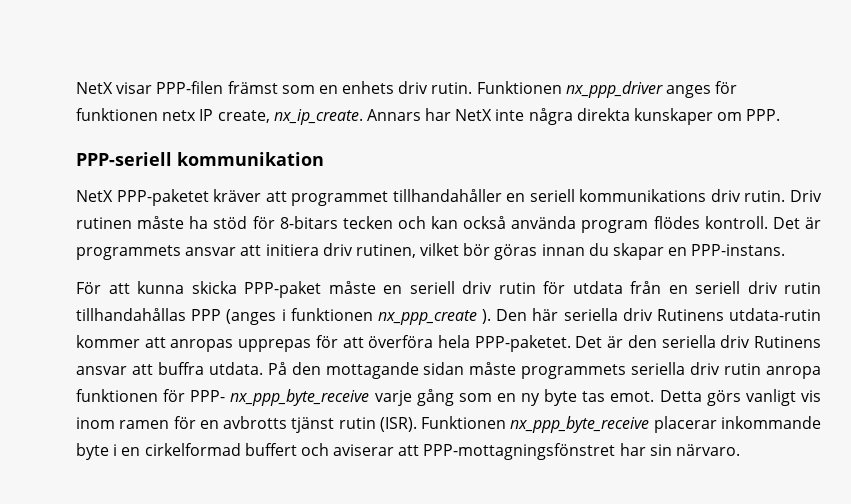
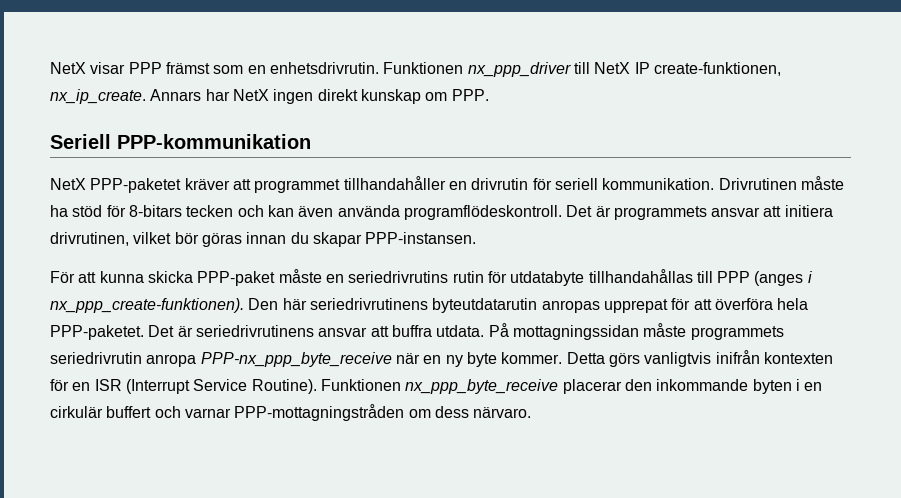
[156,81,224,94] PPP-filen -> [128,62,162,74] PPP
[342,81,738,98] [76,108,714,125] enhets driv rutin. Funktionen nx_ppp_driver anges för funktionen netx IP create, nx_ip_create. Annars har NetX inte några direkta kunskaper -> [269,62,781,77] [50,89,421,104] enhetsdrivrutin. Funktionen nx_ppp_driver till NetX IP create-funktionen, nx_ip_create. Annars har NetX ingen direkt kunskap
[76,152,324,166] PPP-seriell kommunikation -> [50,134,311,149] Seriell PPP-kommunikation
[529,189,822,202] [76,217,132,229] seriell kommunikations driv rutin. Driv rutinen -> [471,178,797,190] drivrutin för seriell kommunikation. Drivrutinen
[463,216,768,233] också använda program flödes kontroll. -> [298,205,562,220] även använda programflödeskontroll.
[322,243,416,258] driv rutinen, -> [50,232,129,246] drivrutinen,
[668,244,786,256] en PPP-instans. -> [365,232,477,244] PPP-instansen.
[409,281,821,294] [76,308,821,325] [76,335,312,352] seriell driv rutin för utdata från en seriell driv rutin tillhandahållas PPP (anges i funktionen nx_ppp_create ). Den här seriella driv Rutinens utdata-rutin kommer att anropas upprepas -> [348,269,812,286] [50,298,668,313] seriedrivrutins rutin för utdatabyte tillhandahållas till PPP (anges i nx_ppp_create-funktionen). Den här seriedrivrutinens byteutdatarutin anropas upprepat
[627,335,821,348] den seriella driv Rutinens -> [195,325,314,337] seriedrivrutinens
[291,362,821,379] [76,389,821,406] [76,416,821,433] [76,443,109,460] den mottagande sidan måste programmets seriella driv rutin anropa funktionen för PPP- nx_ppp_byte_receive varje gång som en ny byte tas emot. Detta görs vanligt vis inom ramen för en avbrotts tjänst rutin (ISR). Funktionen nx_ppp_byte_receive placerar inkommande byte -> [512,323,784,340] [50,350,833,367] [50,379,792,394] mottagningssidan måste programmets seriedrivrutin anropa PPP-nx_ppp_byte_receive när en ny byte kommer. Detta görs vanligtvis inifrån kontexten för en ISR (Interrupt Service Routine). Funktionen nx_ppp_byte_receive placerar den inkommande byten
[144,443,241,456] cirkelformad -> [50,406,103,418] cirkulär
[333,443,672,460] aviserar att PPP-mottagningsfönstret har sin -> [184,404,469,421] varnar PPP-mottagningstråden om dess

